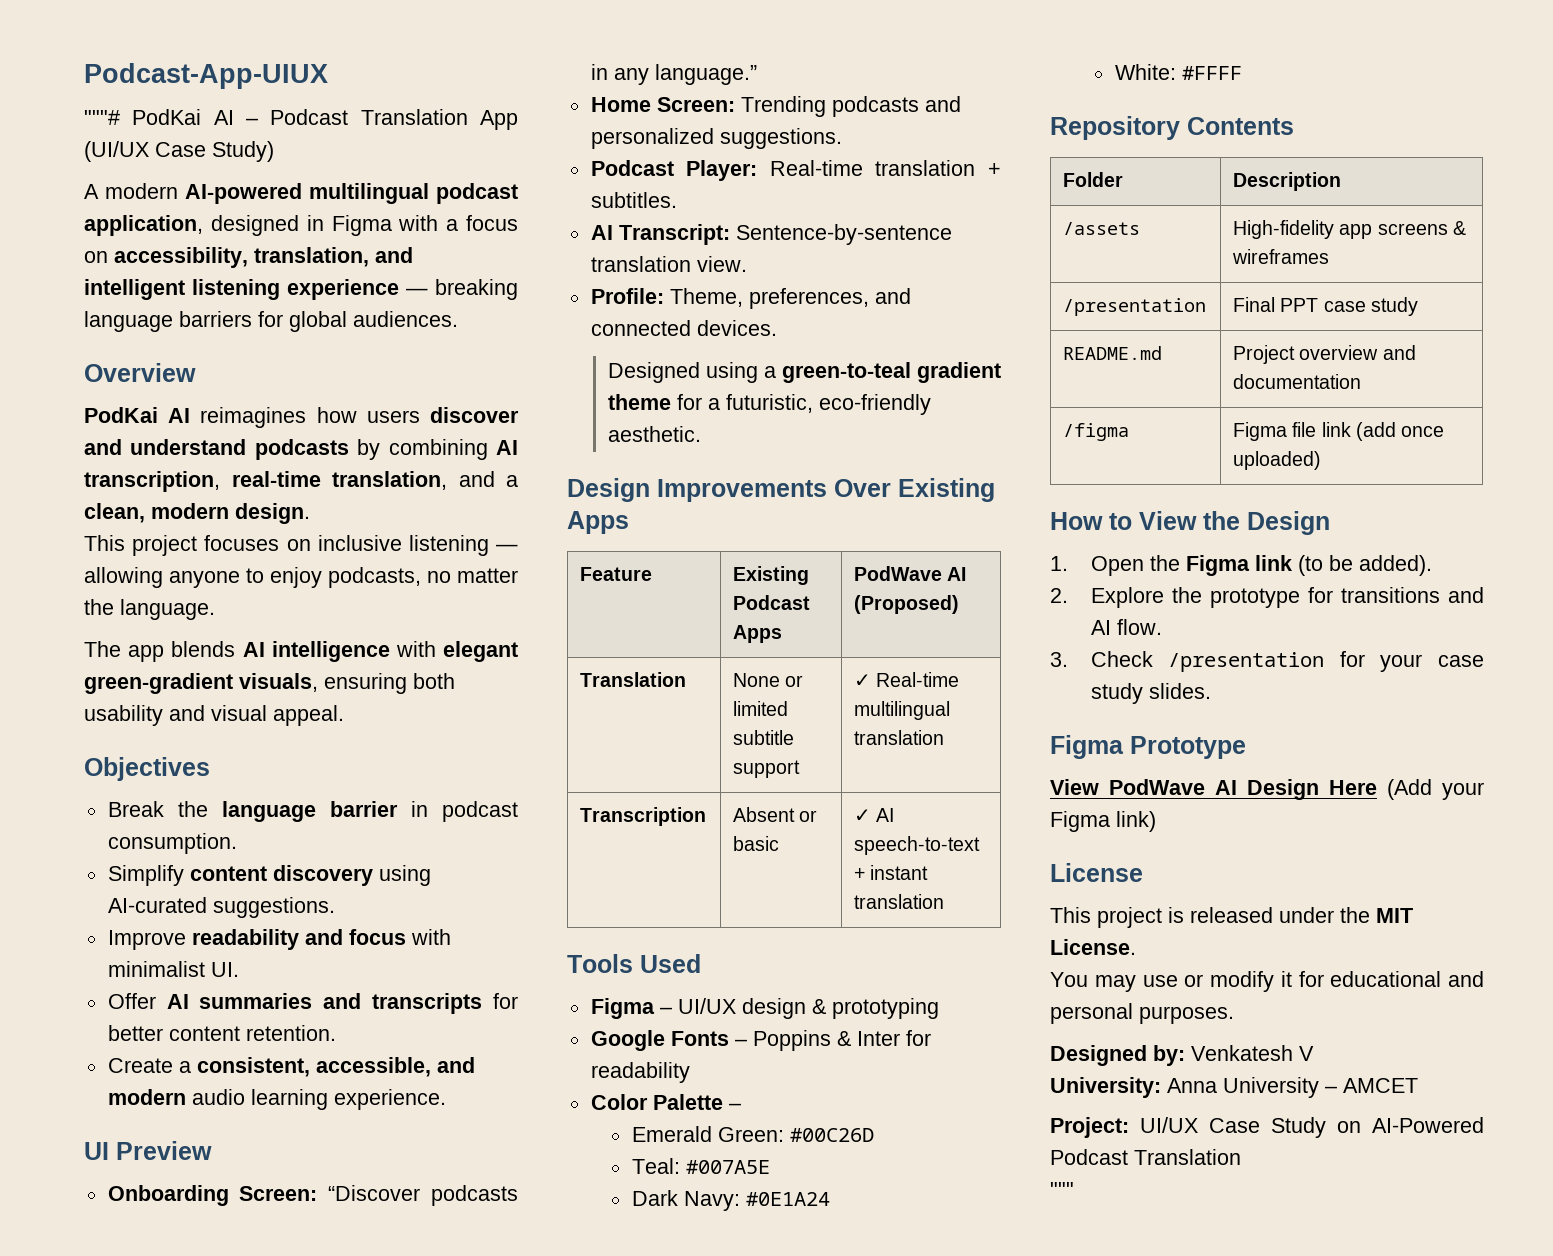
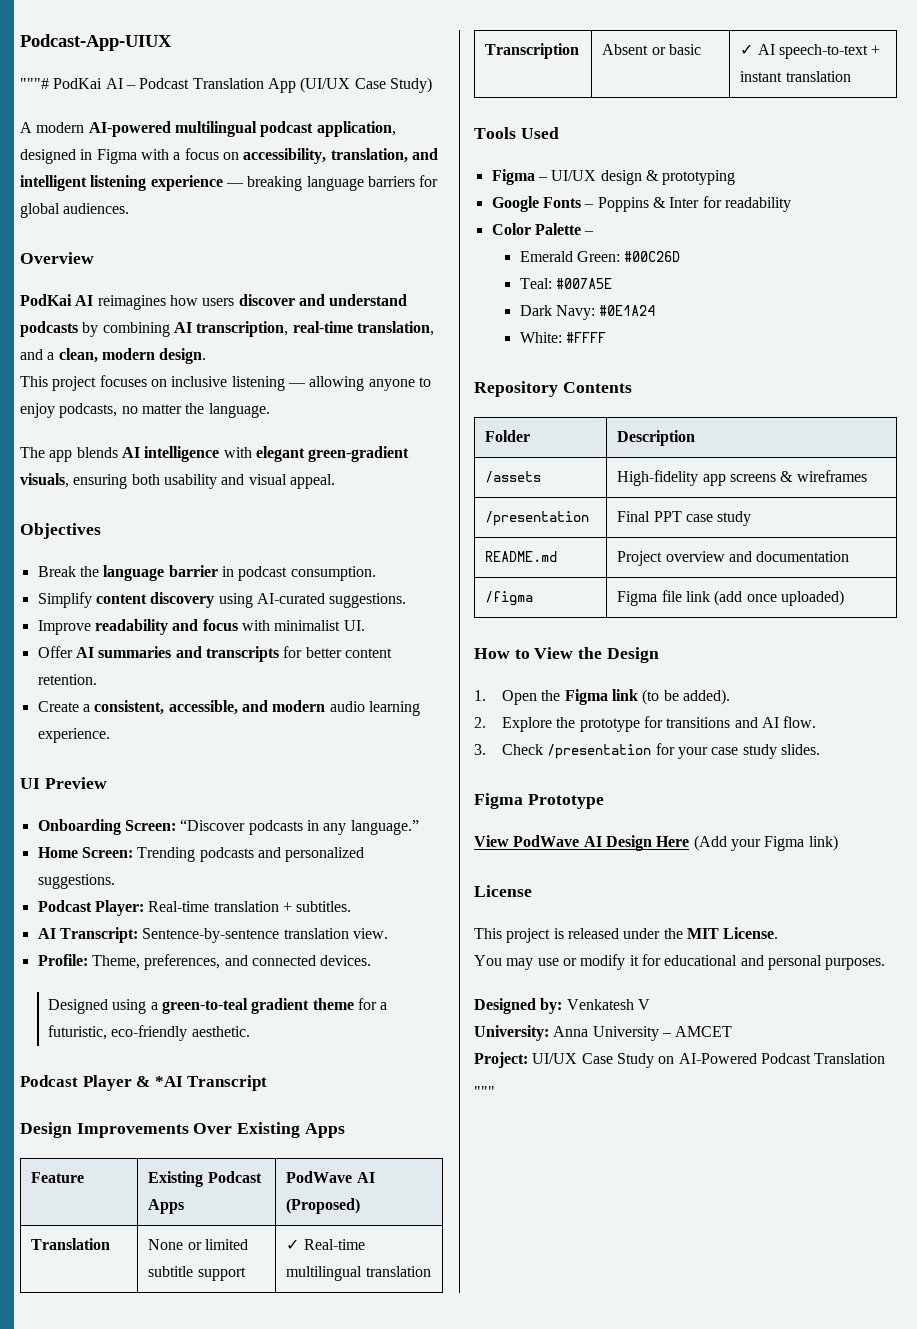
(701, 434) none -> [20,1075,268,1091] // Podcast Player & *AI Transcript

